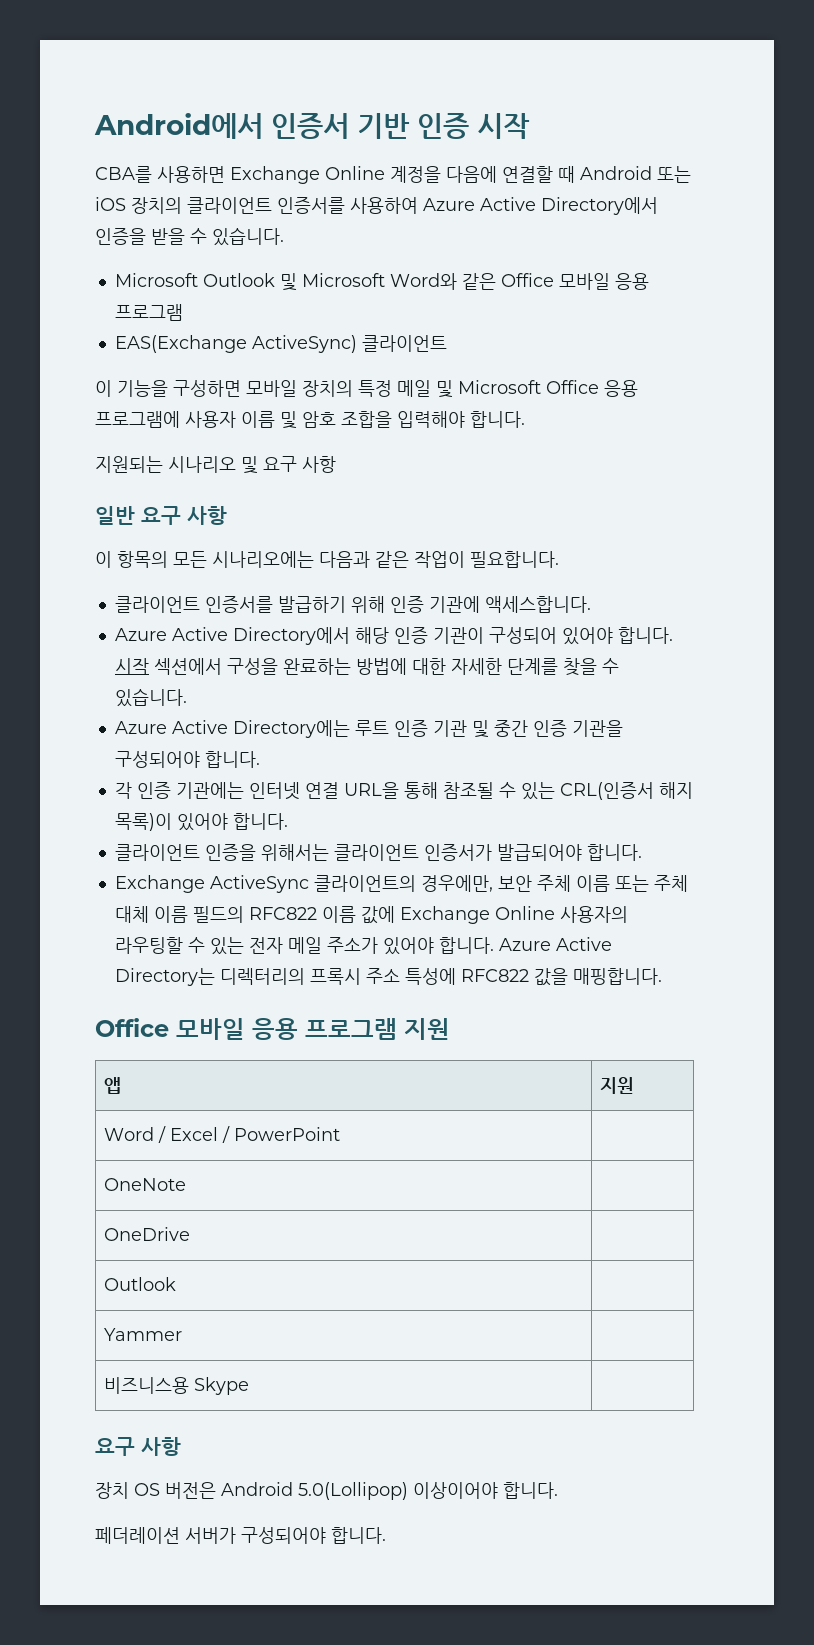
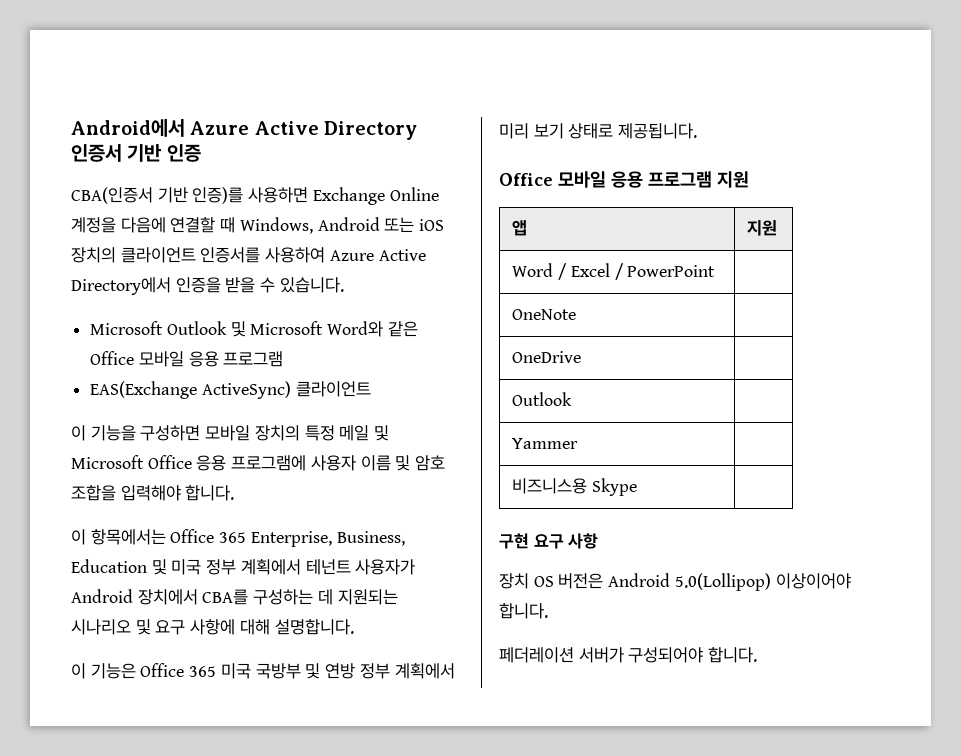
(263, 126) none -> [190,121,418,140] Azure Active Directory
[477,113,530,139] [95,166,152,183] 시작 // CBA를 -> [71,187,244,204] // CBA(인증서 기반 인증)를
(575, 174) none -> [239,217,313,234] Windows,
[95,456,336,474] [95,506,227,525] [95,551,559,568] [114,596,591,613] [114,627,673,645] [114,658,619,676] [114,688,187,707] [114,720,623,738] [114,751,260,768] [114,782,693,800] [114,813,288,831] [114,844,642,861] [114,875,688,893] [114,906,628,924] [114,937,612,955] [114,968,662,986] 지원되는 시나리오 및 요구 사항 // 일반 요구 사항 // 이 항목의 모든 시나리오에는 다음과 같은 작업이 필요합니다. // 클라이언트 인증서를 발급하기 위해 인증 기관에 액세스합니다. // Azure Active Directory에서 해당 인증 기관이 구성되어 있어야 합니다. 시작 섹션에서 구성을 완료하는 방법에 대한 자세한 단계를 찾을 수 있습니다. // Azure Active Directory에는 루트 인증 기관 및 중간 인증 기관을 구성되어야 합니다. // 각 인증 기관에는 인터넷 연결 URL을 통해 참조될 수 있는 CRL(인증서 해지 목록)이 있어야 합니다. // 클라이언트 인증을 위해서는 클라이언트 인증서가 발급되어야 합니다. // Exchange ActiveSync 클라이언트의 경우에만, 보안 주체 이름 또는 주체 대체 이름 필드의 RFC822 이름 값에 Exchange Online 사용자의 라우팅할 수 있는 전자 메일 주소가 있어야 합니다. Azure Active Directory는 디렉터리의 프록시 주소 특성에 RFC822 값을 매핑합니다. -> [71,529,405,547] [71,559,416,575] [71,589,398,605] [71,619,354,635] [71,663,455,679] [499,123,698,139] 이 항목에서는 Office 365 Enterprise, Business, Education 및 미국 정부 계획에서 테넌트 사용자가 Android 장치에서 CBA를 구성하는 데 지원되는 시나리오 및 요구 사항에 대해 설명합니다. // 이 기능은 Office 365 미국 국방부 및 연방 정부 계획에서 미리 보기 상태로 제공됩니다.
(250, 1386) none -> [499,533,529,549] 구현

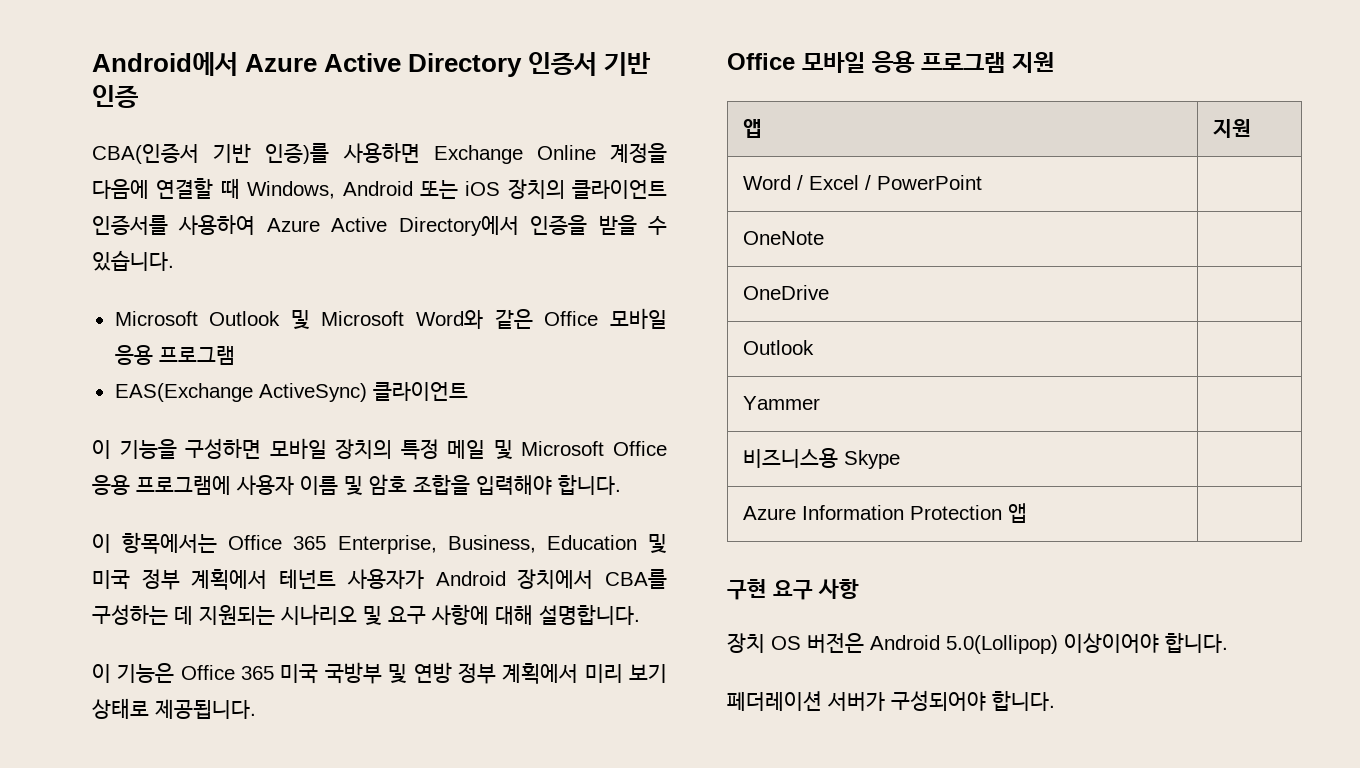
(638, 487) none -> [742,503,1027,523] // Azure Information Protection 앱 |

